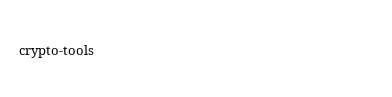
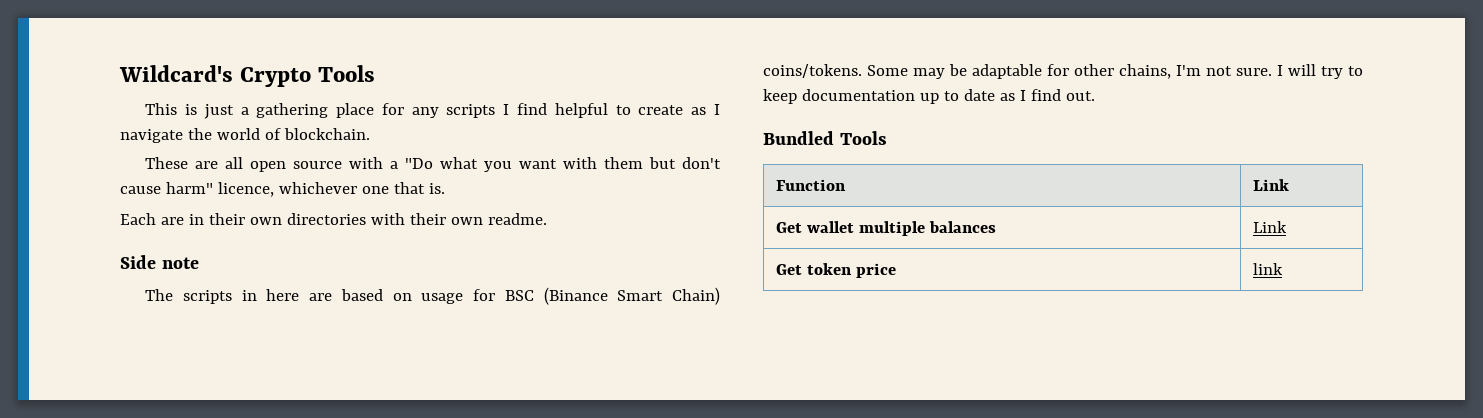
[19,45,94,58] crypto-tools -> [119,65,376,87] [145,103,720,119] [120,128,370,143] [145,157,722,172] [120,182,445,197] [120,213,547,225] [120,255,199,269] [145,287,721,305] [763,64,1363,79] [763,89,1095,104] [763,131,887,145] [776,179,847,191] [1253,179,1290,191] [776,221,997,236] [1253,221,1288,233] [776,263,897,278] [1253,263,1284,275] Wildcard's Crypto Tools // This is just a gathering place for any scripts I find helpful to create as I navigate the world of blockchain. // These are all open source with a "Do what you want with them but don't cause harm" licence, whichever one that is. // Each are in their own directories with their own readme. // Side note // The scripts in here are based on usage for BSC (Binance Smart Chain) coins/tokens. Some may be adaptable for other chains, I'm not sure. I will try to keep documentation up to date as I find out. // Bundled Tools // Function | Link // Get wallet multiple balances | Link // Get token price | link

